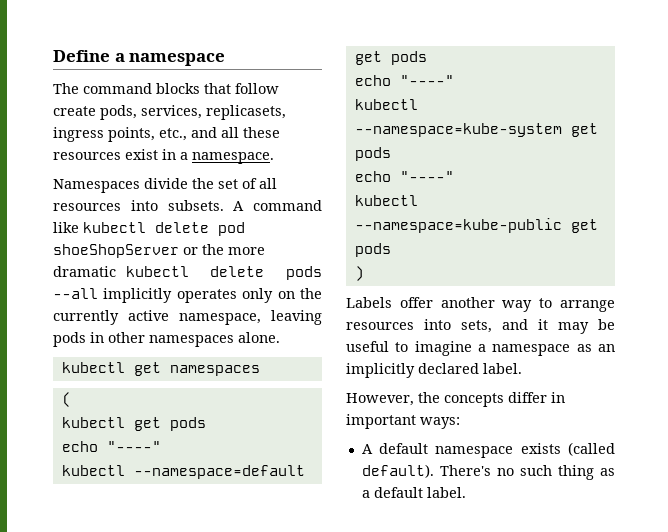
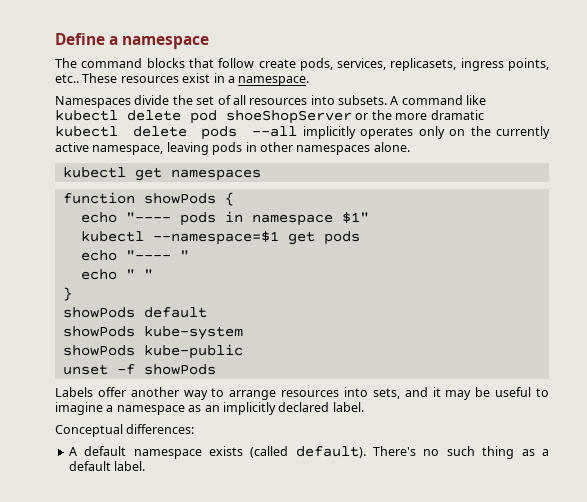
[159,127,280,141] etc., and all these -> [55,73,118,83] etc.. These
[61,392,71,407] [61,417,206,431] [61,441,161,452] [61,465,305,479] [354,51,427,65] [354,75,454,86] [354,99,418,110] [354,123,598,137] [354,147,391,161] [354,171,454,182] [354,195,418,206] [354,218,598,233] [354,243,391,257] [354,266,364,281] ( // kubectl get pods // echo "----" // kubectl --namespace=default get pods // echo "----" // kubectl --namespace=kube-system get pods // echo "----" // kubectl --namespace=kube-public get pods // ) -> [62,192,234,206] [80,211,369,226] [80,231,360,245] [80,250,189,261] [80,269,153,280] [62,287,72,301] [62,307,207,318] [62,326,243,340] [62,344,243,359] [62,364,216,375] function showPods { // echo "---- pods in namespace $1" // kubectl --namespace=$1 get pods // echo "---- " // echo " " // } // showPods default // showPods kube-system // showPods kube-public // unset -f showPods
[346,392,565,407] [346,414,460,429] However, the concepts differ in important ways: -> [55,424,195,437] Conceptual differences:

